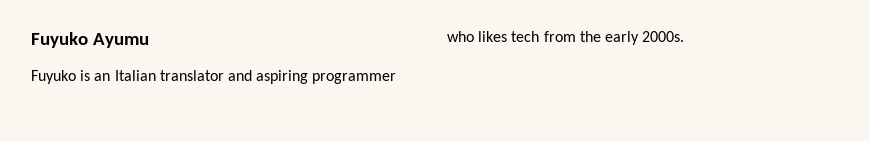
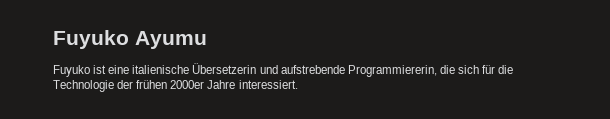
[80,70,397,84] [447,31,685,45] is an Italian translator and aspiring programmer who likes tech from the early 2000s. -> [93,63,514,77] [53,80,298,92] ist eine italienische Übersetzerin und aufstrebende Programmiererin, die sich für die Technologie der frühen 2000er Jahre interessiert.

